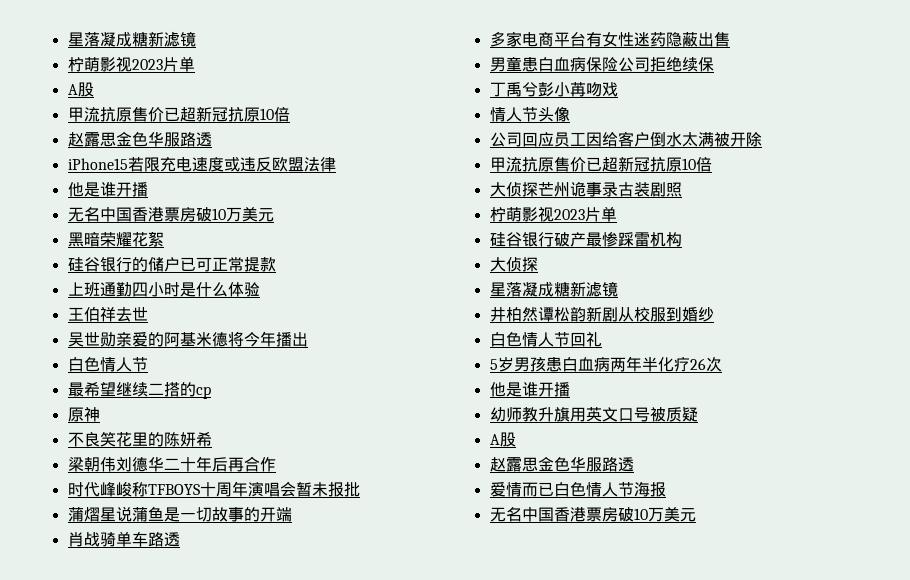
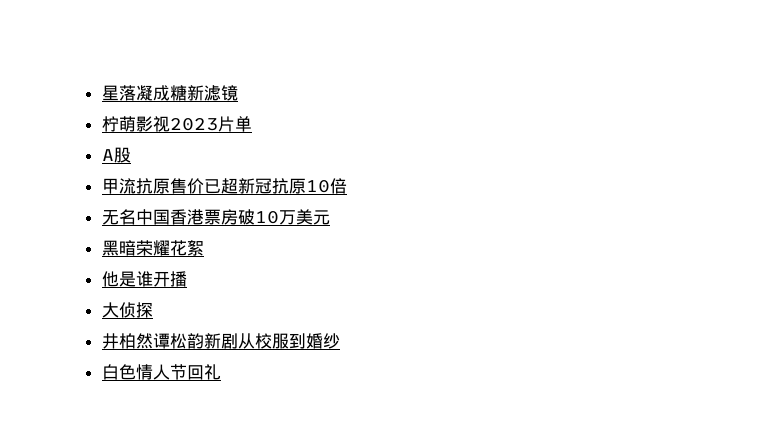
[67,132,212,147] [67,157,336,172] [67,182,148,197] // 赵露思金色华服路透 // iPhone15若限充电速度或违反欧盟法律 // 他是谁开播 -> (347, 186) none
[67,257,276,272] [67,282,260,297] [67,306,148,322] [67,331,308,347] [67,357,148,372] [67,381,211,399] [67,406,100,422] [67,431,212,447] [67,456,276,472] [67,481,360,497] [67,506,292,522] [67,531,180,547] [489,31,730,47] [489,56,714,72] [489,82,618,97] [489,107,570,122] [489,131,762,147] [489,156,712,172] [489,181,682,197] [489,206,617,222] [489,232,682,247] [489,257,538,272] [489,281,618,297] 硅谷银行的储户已可正常提款 // 上班通勤四小时是什么体验 // 王伯祥去世 // 吴世勋亲爱的阿基米德将今年播出 // 白色情人节 // 最希望继续二搭的cp // 原神 // 不良笑花里的陈妍希 // 梁朝伟刘德华二十年后再合作 // 时代峰峻称TFBOYS十周年演唱会暂未报批 // 蒲熠星说蒲鱼是一切故事的开端 // 肖战骑单车路透 // 多家电商平台有女性迷药隐蔽出售 // 男童患白血病保险公司拒绝续保 // 丁禹兮彭小苒吻戏 // 情人节头像 // 公司回应员工因给客户倒水太满被开除 // 甲流抗原售价已超新冠抗原10倍 // 大侦探芒州诡事录古装剧照 // 柠萌影视2023片单 // 硅谷银行破产最惨踩雷机构 // 大侦探 // 星落凝成糖新滤镜 -> [101,271,187,287] [101,302,153,318] 他是谁开播 // 大侦探
[489,356,722,372] [489,382,570,397] [489,407,698,422] [489,432,516,447] [489,457,634,472] [489,482,666,497] [489,507,696,522] // 5岁男孩患白血病两年半化疗26次 // 他是谁开播 // 幼师教升旗用英文口号被质疑 // A股 // 赵露思金色华服路透 // 爱情而已白色情人节海报 // 无名中国香港票房破10万美元 -> (221, 372) none

